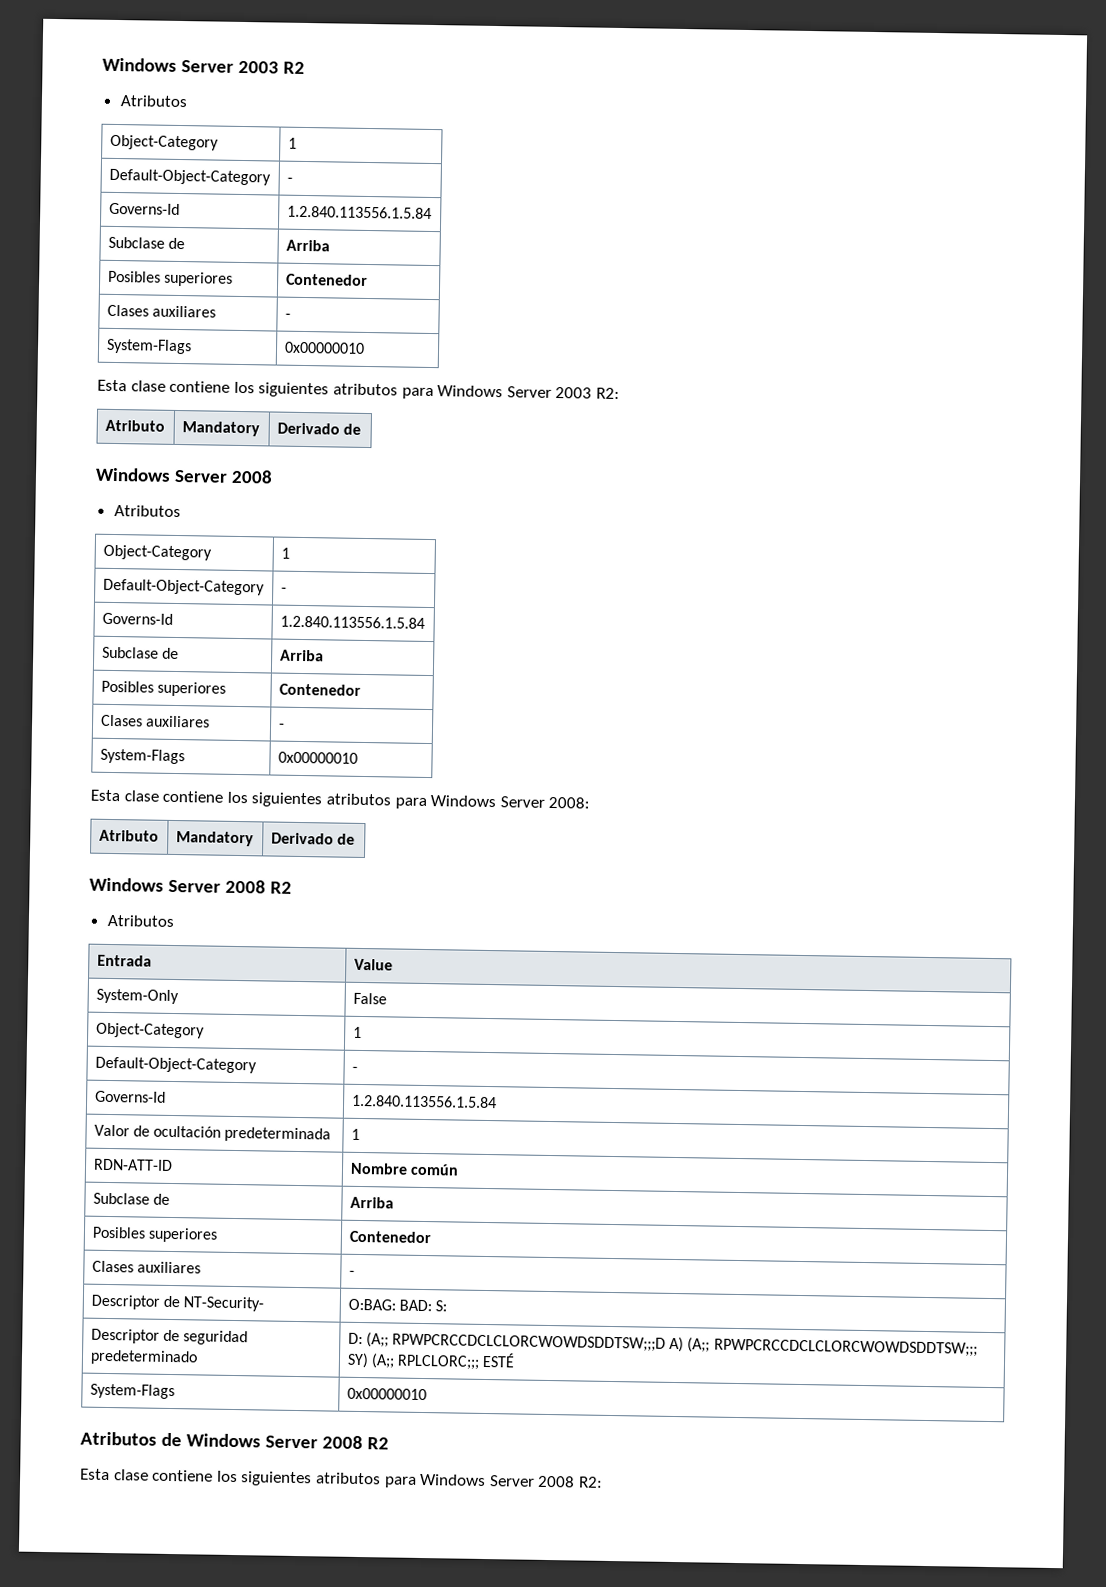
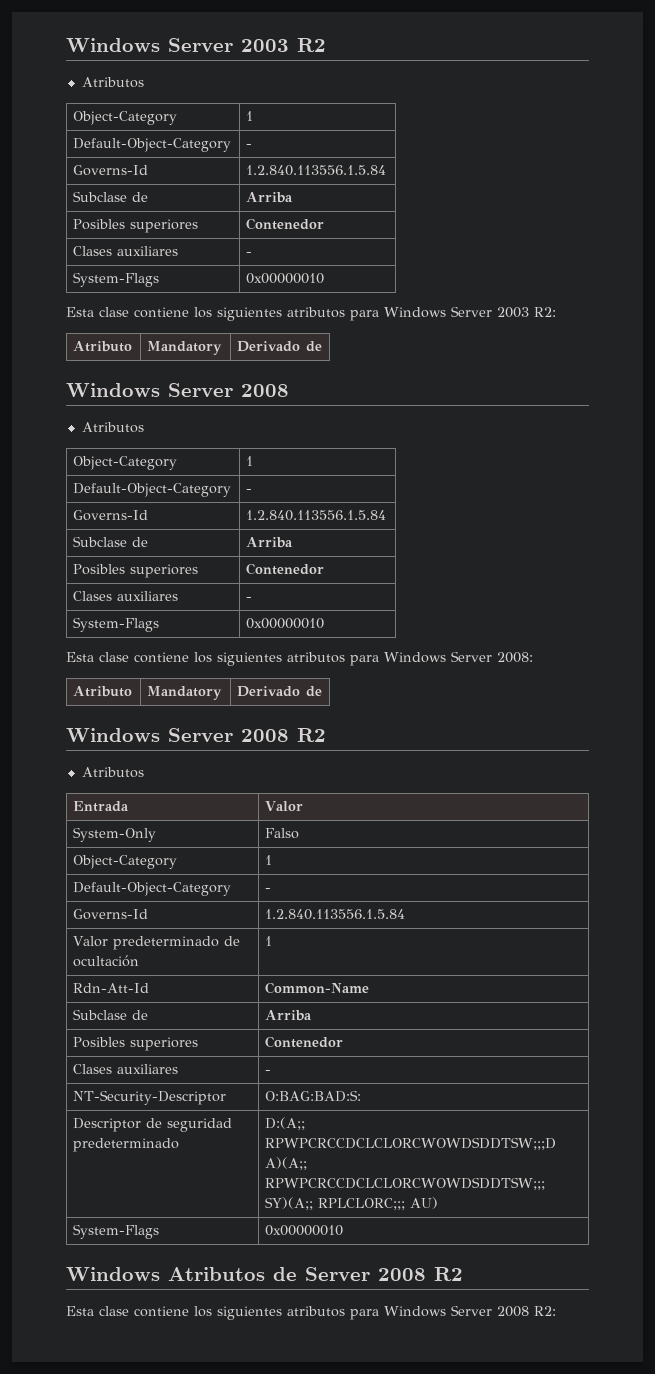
[353,958,393,971] Value -> [265,801,304,811] Valor
[352,992,387,1005] False -> [265,828,300,839] Falso
(130, 1130) none -> [113,936,220,950] predeterminado
[224,1126,332,1143] [350,1128,360,1140] [92,1158,173,1171] [349,1162,459,1176] [92,1192,170,1205] [349,1196,394,1209] [91,1226,218,1243] [348,1230,432,1244] [91,1260,201,1274] [348,1270,355,1276] [90,1294,264,1312] [347,1298,447,1312] [90,1328,248,1346] [89,1349,198,1366] [347,1332,978,1357] [346,1352,516,1370] [89,1383,175,1400] [346,1387,427,1401] predeterminada | 1 // RDN-ATT-ID | Nombre común // Subclase de | Arriba // Posibles superiores | Contenedor // Clases auxiliares | - // Descriptor de NT-Security- | O:BAG: BAD: S: // Descriptor de seguridad predeterminado | D: (A;; RPWPCRCCDCLCLORCWOWDSDDTSW;;;D A) (A;; RPWPCRCCDCLCLORCWOWDSDDTSW;;; SY) (A;; RPLCLORC;;; ESTÉ // System-Flags | 0x00000010 // -> [265,936,273,946] [73,983,150,993] [265,982,370,994] [73,1009,149,1020] [265,1010,313,1021] [73,1037,199,1051] [265,1036,344,1048] [73,1064,179,1074] [265,1070,272,1074] [73,1090,227,1105] [265,1090,362,1102] [73,1118,233,1132] [73,1138,180,1152] [265,1117,306,1130] [265,1137,557,1150] [265,1157,308,1170] [265,1177,546,1190] [265,1197,439,1210] [73,1224,160,1239] [265,1225,344,1236] [66,1267,160,1281] | 1 // Rdn-Att-Id | Common-Name // Subclase de | Arriba // Posibles superiores | Contenedor // Clases auxiliares | - // NT-Security-Descriptor | O:BAG:BAD:S: // Descriptor de seguridad predeterminado | D:(A;; RPWPCRCCDCLCLORCWOWDSDDTSW;;;D A)(A;; RPWPCRCCDCLCLORCWOWDSDDTSW;;; SY)(A;; RPLCLORC;;; AU) // System-Flags | 0x00000010 // Windows
[185,1433,261,1448] Windows -> (297, 1274) none

